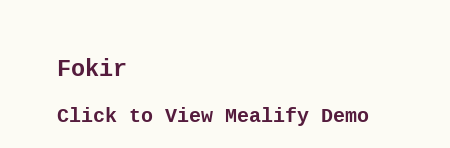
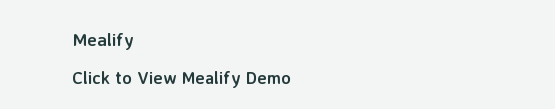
[57,58,127,76] Fokir -> [72,33,134,50] Mealify

